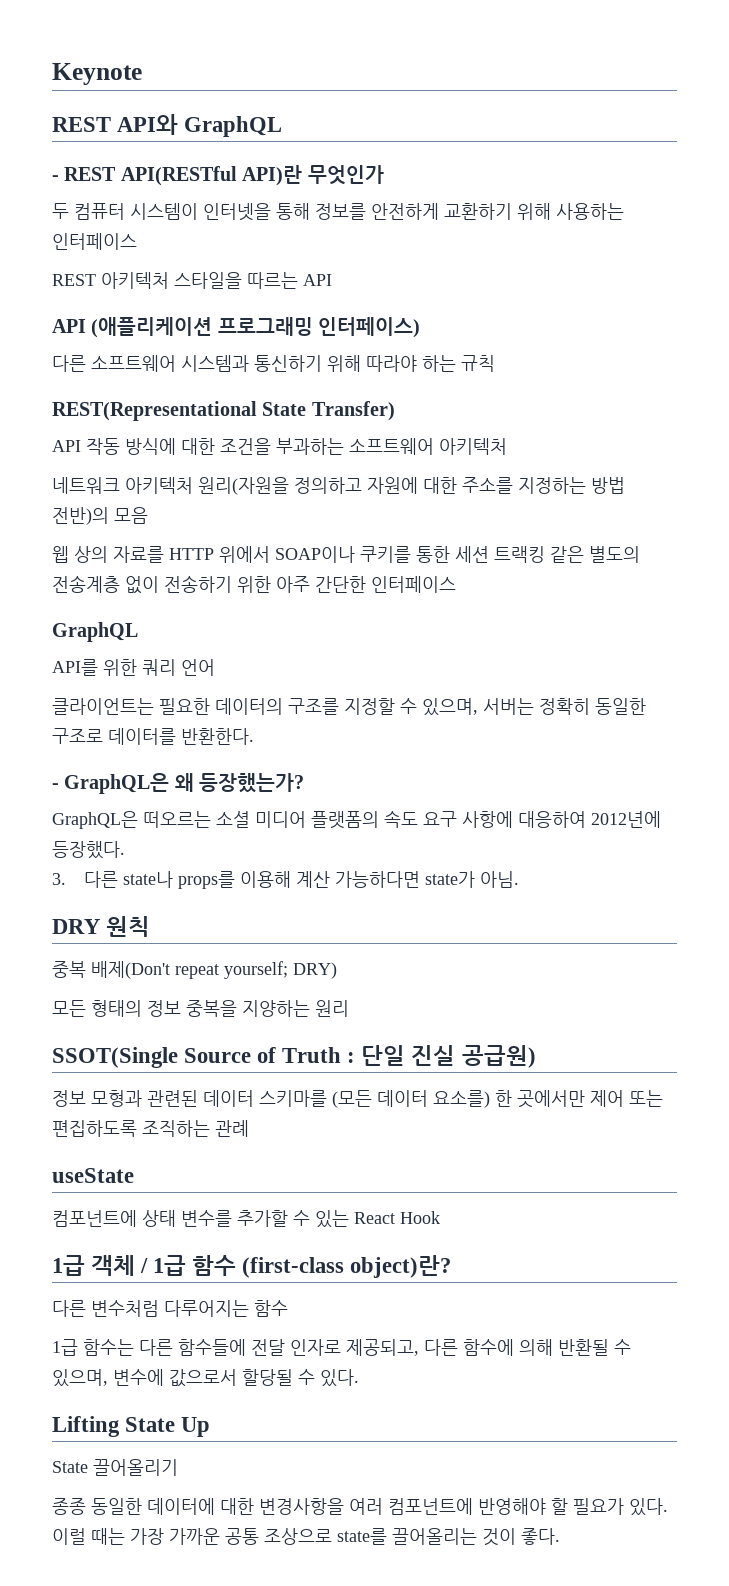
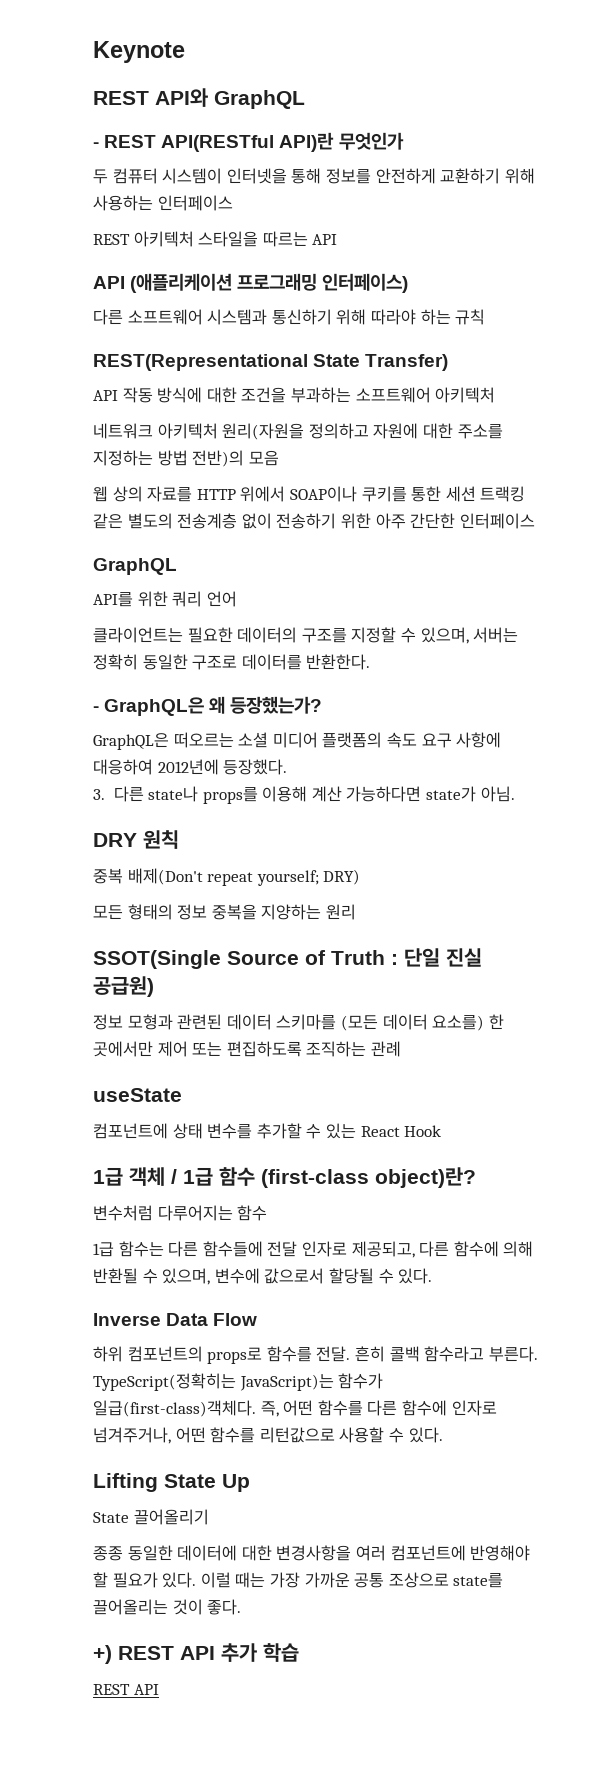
[52,1300,86,1317] 다른 -> (476, 1177) none
(359, 1378) none -> [93,1313,258,1326] [93,1346,538,1364] [93,1373,384,1391] [93,1400,497,1417] [93,1427,443,1444] // Inverse Data Flow // 하위 컴포넌트의 props로 함수를 전달. 흔히 콜백 함수라고 부른다. TypeScript(정확히는 JavaScript)는 함수가 일급(first-class)객체다. 즉, 어떤 함수를 다른 함수에 인자로 넘겨주거나, 어떤 함수를 리턴값으로 사용할 수 있다.
(560, 1536) none -> [93,1643,299,1664] [93,1684,159,1695] // +) REST API 추가 학습 // REST API

